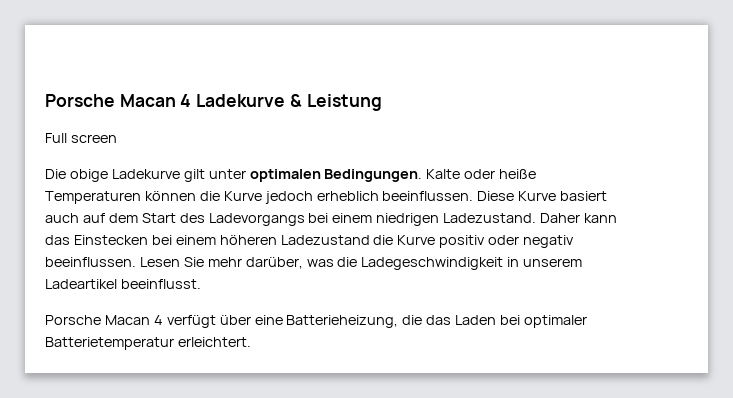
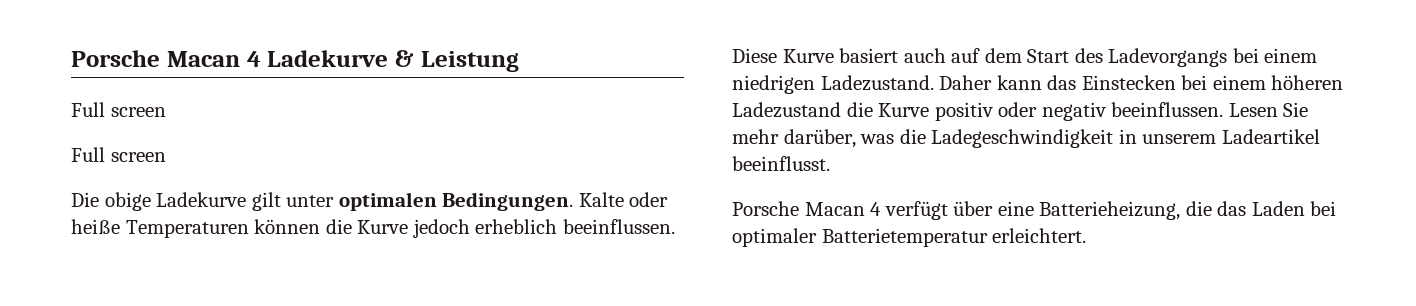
(117, 138) none -> [71,147,166,162] // Full screen

